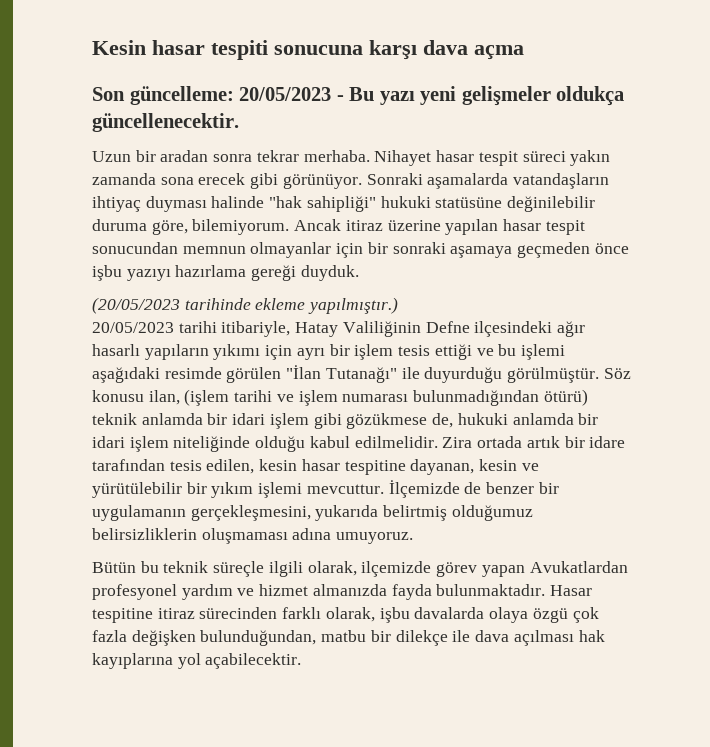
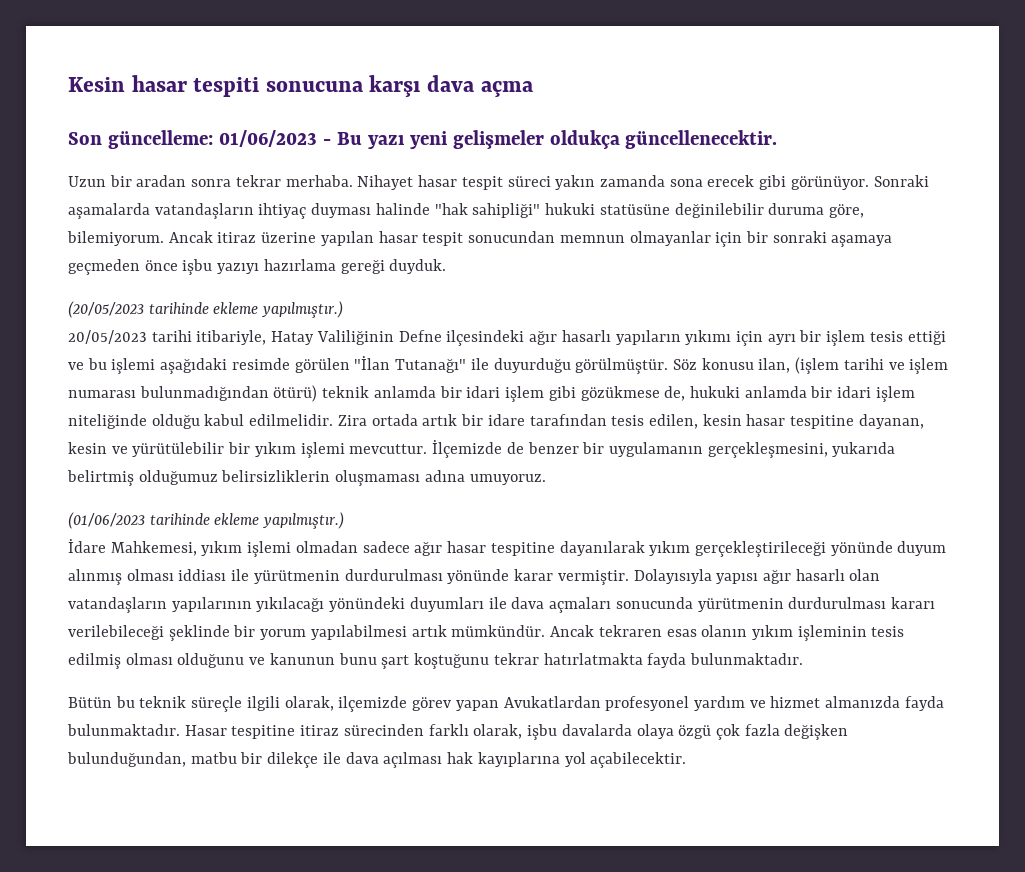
[239,87,332,101] 20/05/2023 -> [218,130,317,147] 01/06/2023
(414, 538) none -> [68,512,345,529] [68,539,947,557] [68,569,881,585] [68,597,935,613] [68,625,905,641] [68,653,803,669] // (01/06/2023 tarihinde ekleme yapılmıştır.) // İdare Mahkemesi, yıkım işlemi olmadan sadece ağır hasar tespitine dayanılarak yıkım gerçekleştirileceği yönünde duyum alınmış olması iddiası ile yürütmenin durdurulması yönünde karar vermiştir. Dolayısıyla yapısı ağır hasarlı olan vatandaşların yapılarının yıkılacağı yönündeki duyumları ile dava açmaları sonucunda yürütmenin durdurulması kararı verilebileceği şeklinde bir yorum yapılabilmesi artık mümkündür. Ancak tekraren esas olanın yıkım işleminin tesis edilmiş olması olduğunu ve kanunun bunu şart koştuğunu tekrar hatırlatmakta fayda bulunmaktadır.

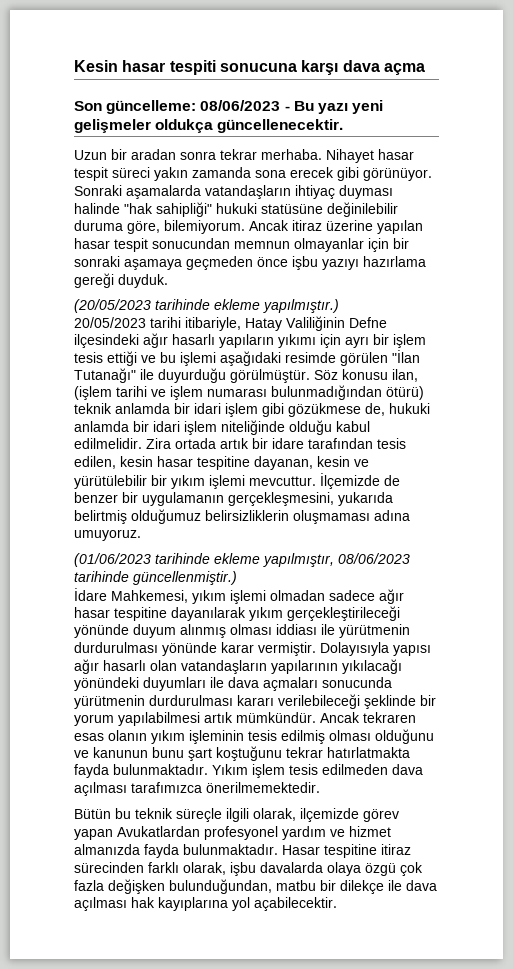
[218,130,317,147] 01/06/2023 -> [200,100,281,111] 08/06/2023
[262,512,345,529] yapılmıştır.) -> [263,553,410,567] [74,571,237,585] yapılmıştır, 08/06/2023 tarihinde güncellenmiştir.)
(803, 659) none -> [212,764,423,778] [74,782,320,796] Yıkım işlem tesis edilmeden dava açılması tarafımızca önerilmemektedir.

